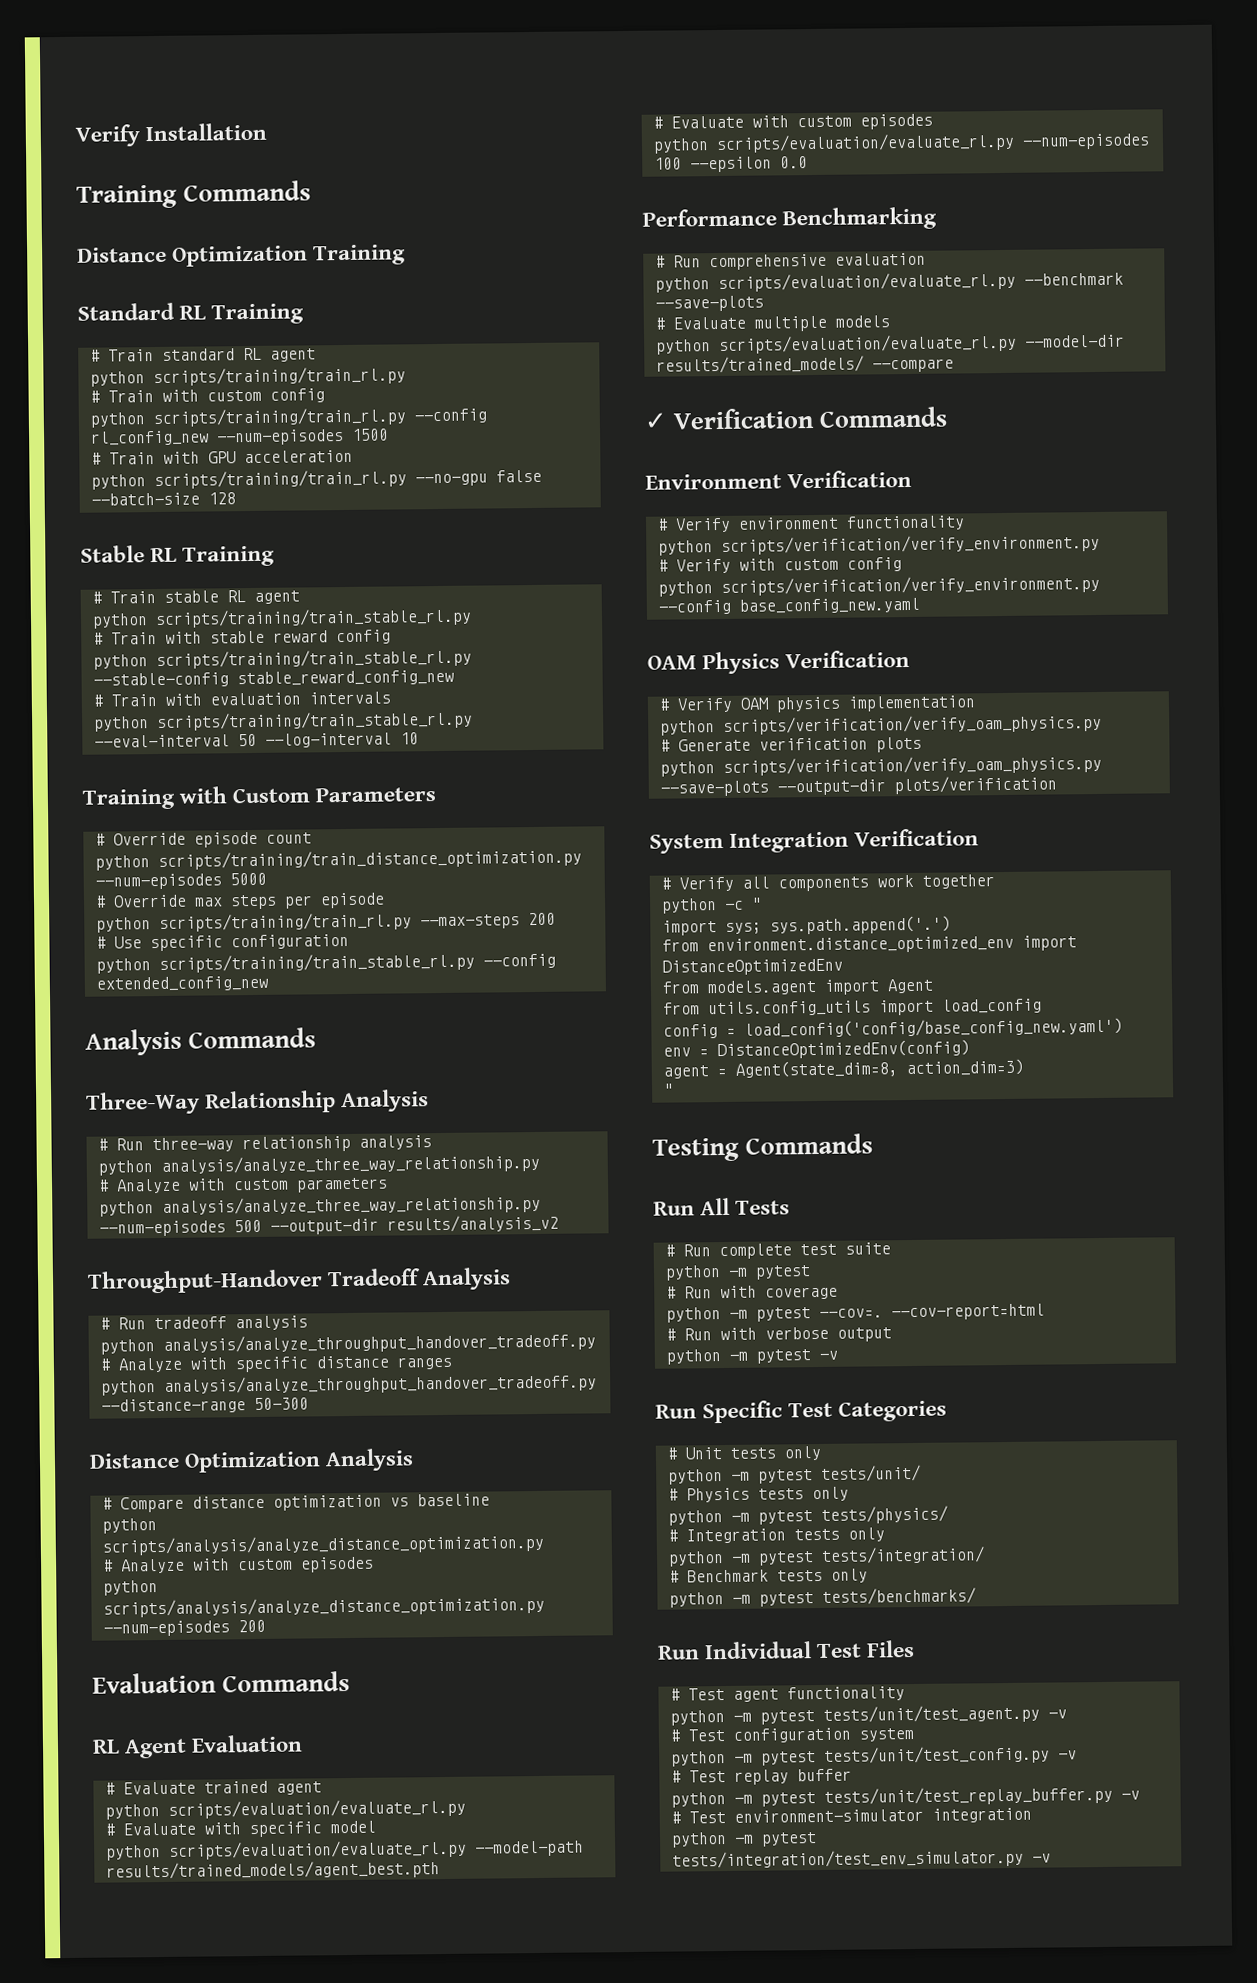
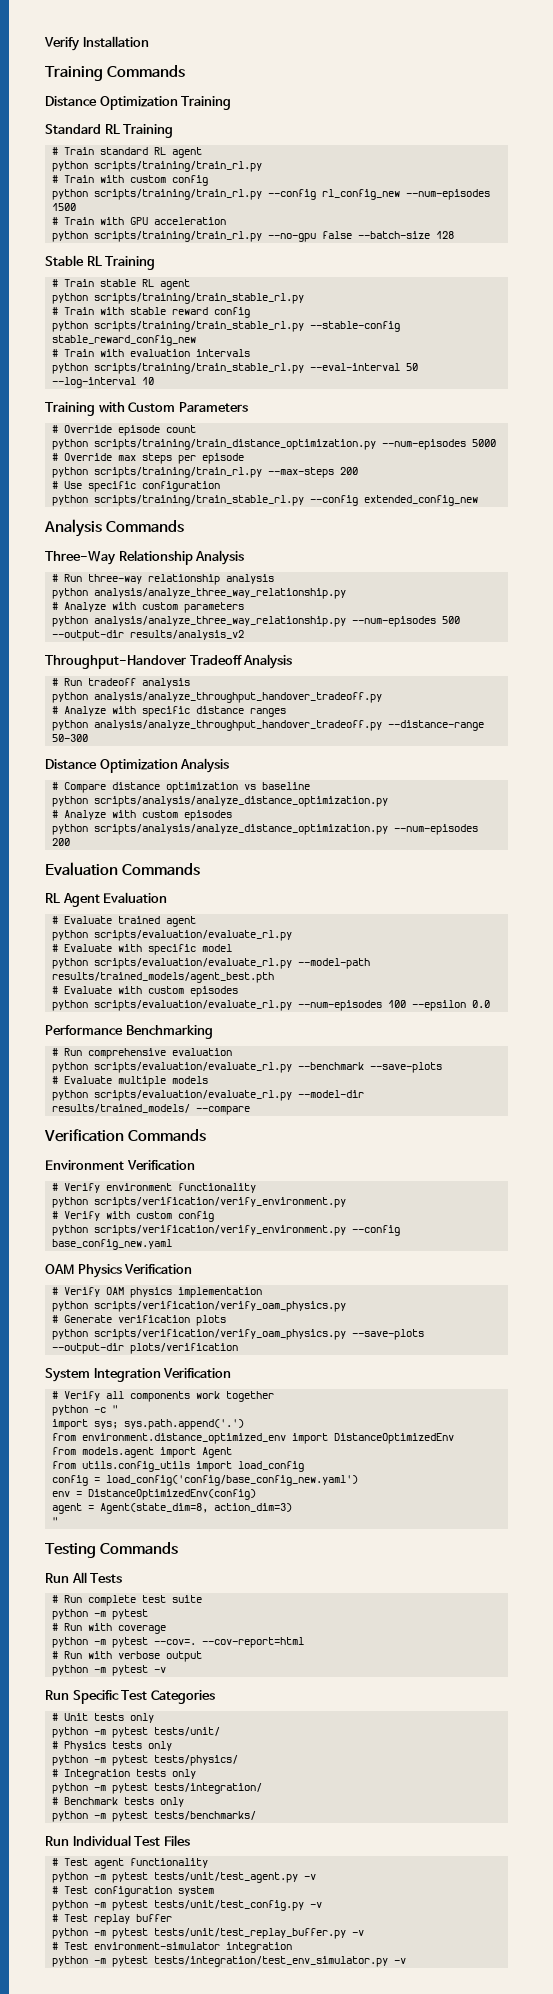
[644,412,668,430] ✓ -> (250, 1110) none

